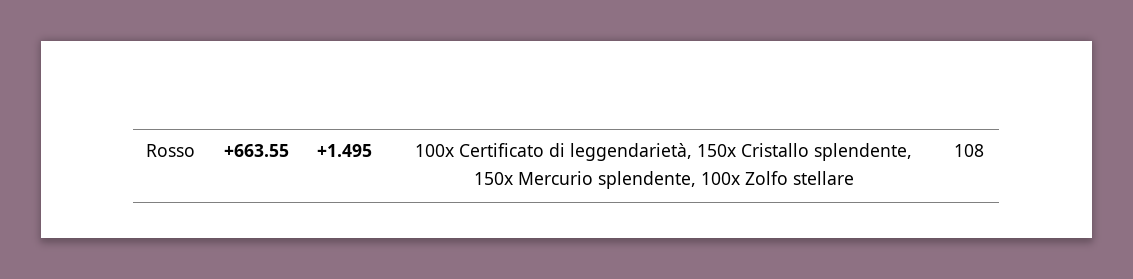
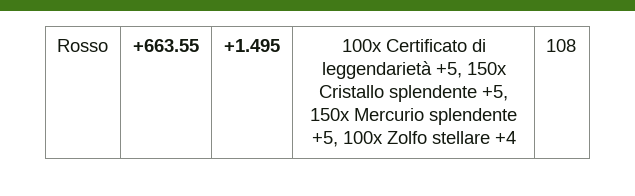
[570,143,912,161] [473,171,696,189] leggendarietà, 150x Cristallo splendente, 150x Mercurio splendente, -> [321,61,507,79] [319,85,508,102] [310,108,517,125] [311,131,338,147] leggendarietà +5, 150x Cristallo splendente +5, 150x Mercurio splendente +5,
(854, 178) none -> [494,131,516,144] +4

